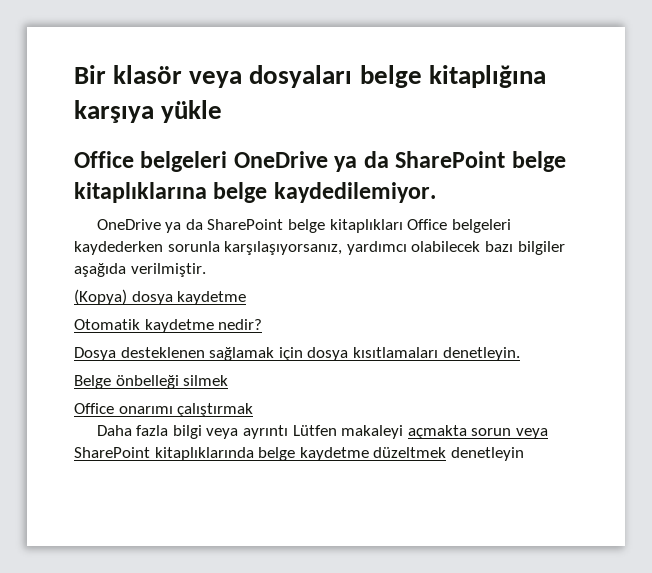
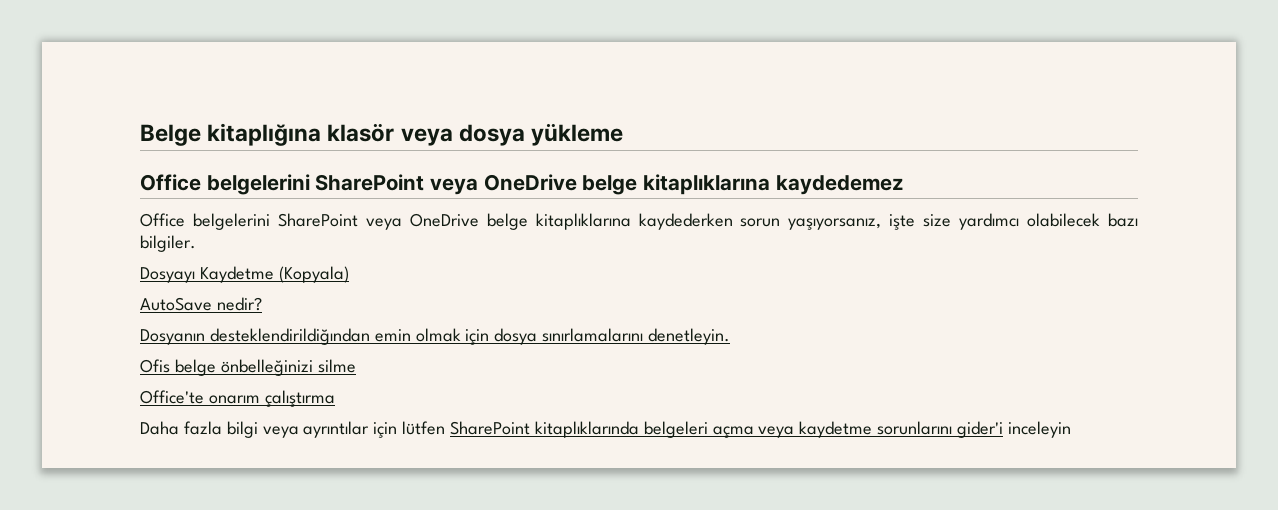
[74,65,546,88] [74,100,223,123] [74,151,566,172] [74,182,436,203] [96,219,511,233] [74,241,565,255] [74,263,206,277] [74,289,247,305] [74,319,263,333] [74,347,275,361] Bir klasör veya dosyaları belge kitaplığına karşıya yükle // Office belgeleri OneDrive ya da SharePoint belge kitaplıklarına belge kaydedilemiyor. // OneDrive ya da SharePoint belge kitaplıkları Office belgeleri kaydederken sorunla karşılaşıyorsanız, yardımcı olabilecek bazı bilgiler aşağıda verilmiştir. // (Kopya) dosya kaydetme // Otomatik kaydetme nedir? // Dosya desteklenen sağlamak -> [140,123,624,146] [140,174,904,195] [140,213,1139,230] [140,235,196,252] [140,266,349,283] [140,297,262,311] [140,328,461,345] Belge kitaplığına klasör veya dosya yükleme // Office belgelerini SharePoint veya OneDrive belge kitaplıklarına kaydedemez // Office belgelerini SharePoint veya OneDrive belge kitaplıklarına kaydederken sorun yaşıyorsanız, işte size yardımcı olabilecek bazı bilgiler. // Dosyayı Kaydetme (Kopyala) // AutoSave nedir? // Dosyanın desteklendirildiğından emin olmak
[352,347,438,358] kısıtlamaları -> [542,328,644,342] sınırlamalarını
[74,375,229,389] [74,403,254,417] [96,425,548,439] [74,447,524,461] Belge önbelleği silmek // Office onarımı çalıştırmak // Daha fazla bilgi veya ayrıntı Lütfen makaleyi açmakta sorun veya SharePoint kitaplıklarında belge kaydetme düzeltmek denetleyin -> [140,359,356,376] [140,390,335,407] [140,421,1071,438] Ofis belge önbelleğinizi silme // Office'te onarım çalıştırma // Daha fazla bilgi veya ayrıntılar için lütfen SharePoint kitaplıklarında belgeleri açma veya kaydetme sorunlarını gider'i inceleyin

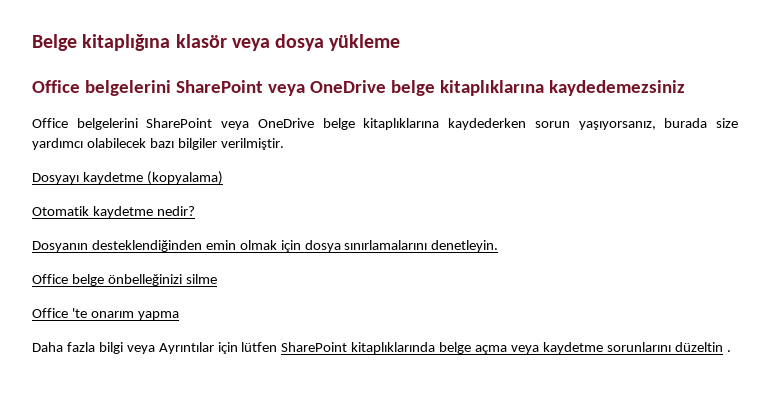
[775,175,904,195] kaydedemez -> [548,80,685,96] kaydedemezsiniz
[889,214,916,230] işte -> [664,118,708,128] burada
[140,235,196,252] bilgiler. -> [177,138,284,150] bilgiler verilmiştir.
[199,266,349,283] [140,297,212,311] Kaydetme (Kopyala) // AutoSave -> [82,171,223,185] [32,206,153,218] kaydetme (kopyalama) // Otomatik kaydetme
[209,328,370,345] desteklendirildiğından -> [91,240,202,252] desteklendiğinden
[140,359,170,373] Ofis -> [32,274,68,284] Office
[140,390,335,407] Office'te onarım çalıştırma -> [32,308,179,320] Office 'te onarım yapma
[303,421,370,438] ayrıntılar -> [158,342,214,354] Ayrıntılar
[643,421,708,438] belgeleri -> [439,342,472,354] belge
[957,421,1071,438] gider'i inceleyin -> [674,342,731,352] düzeltin .

